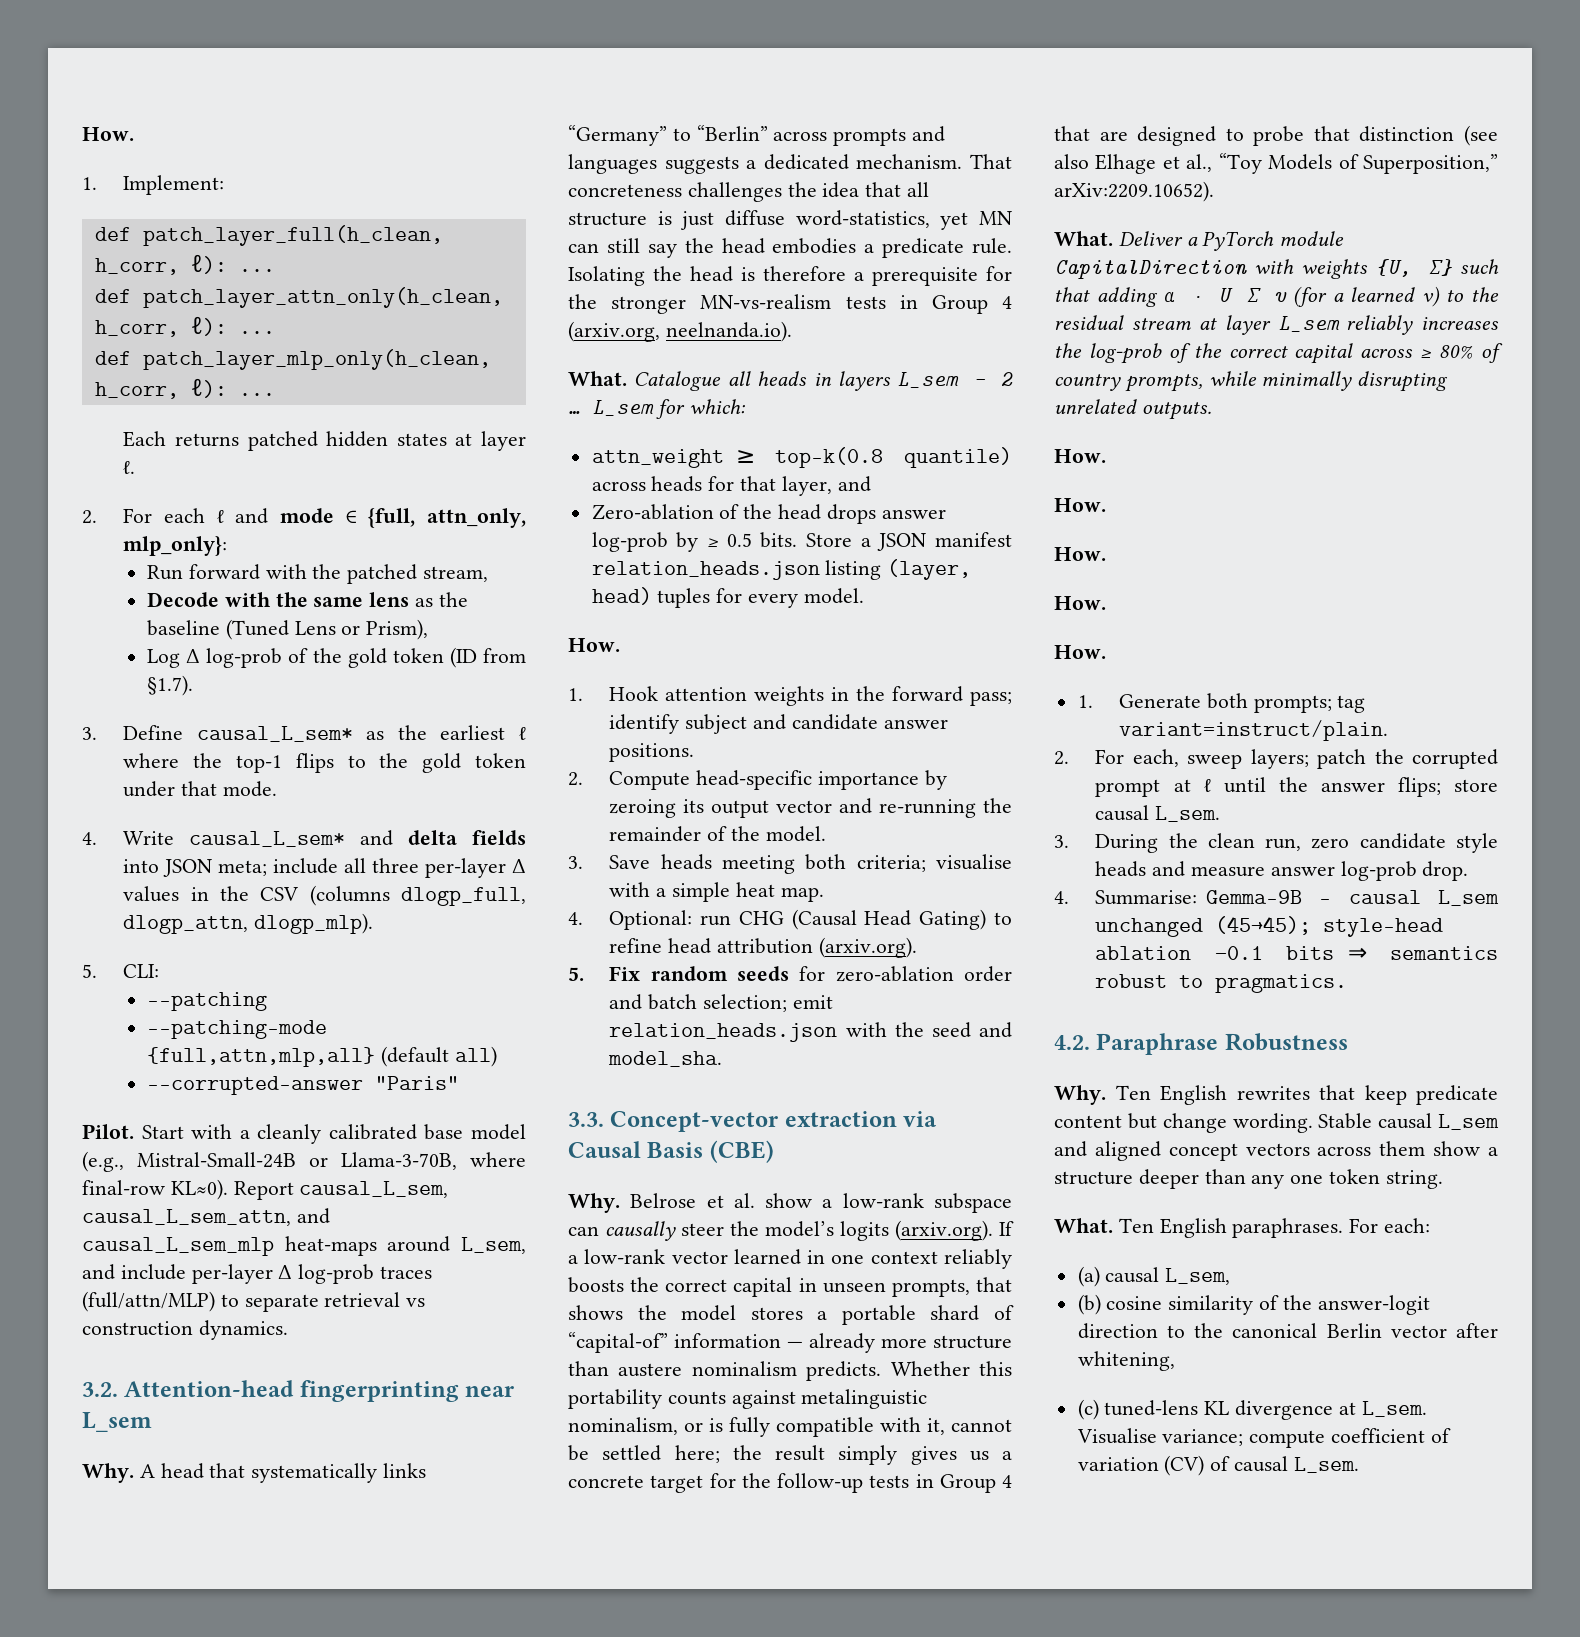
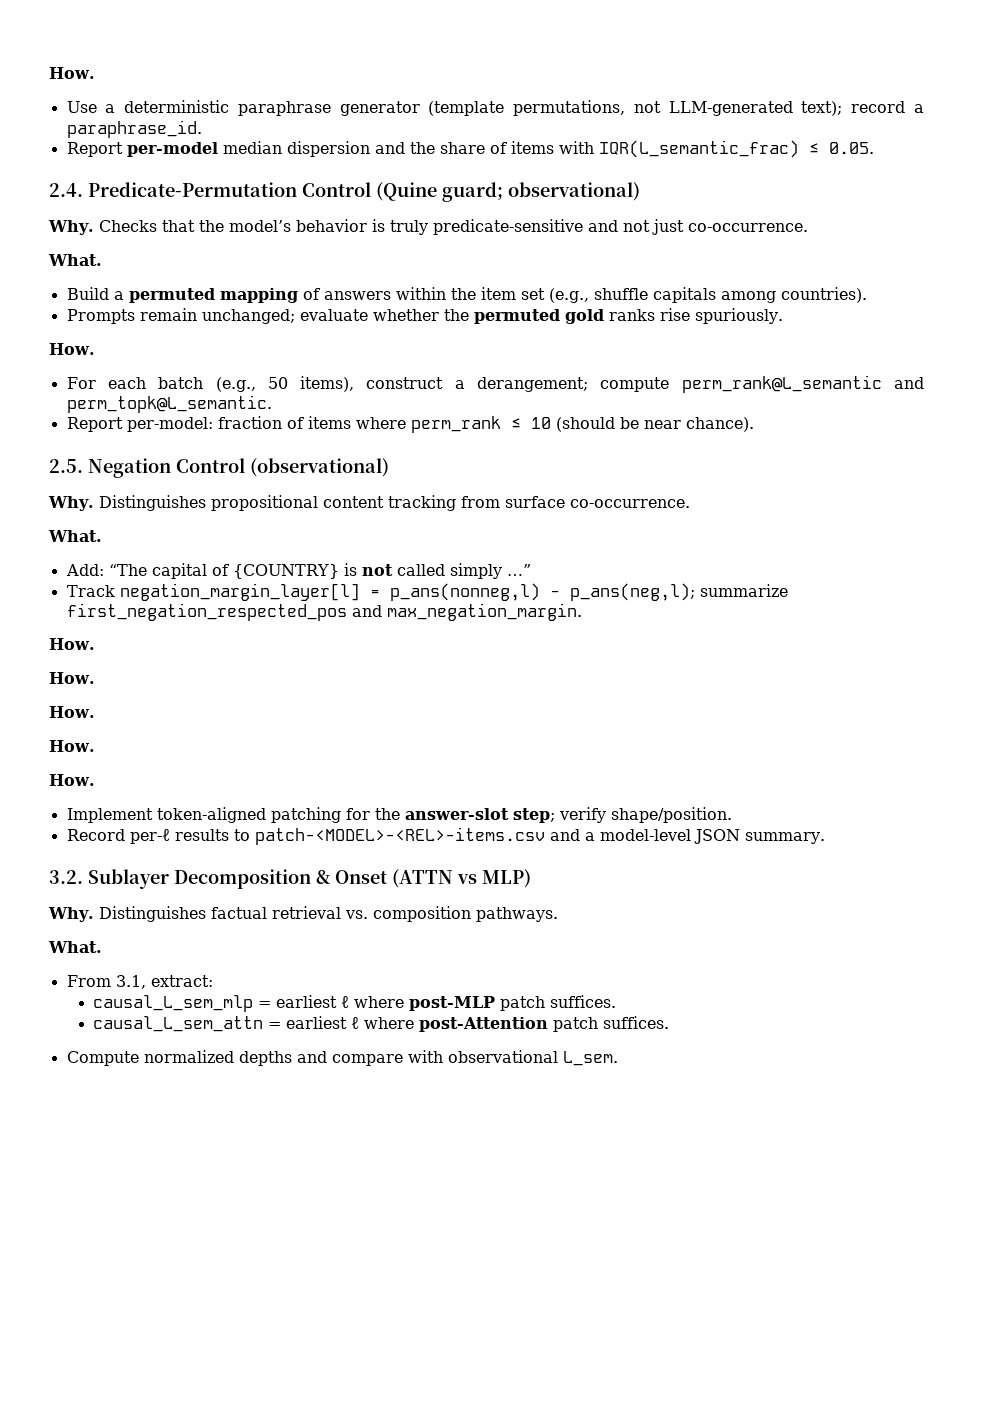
[82,127,134,141] [82,175,225,195] [94,225,443,246] [94,254,275,275] [94,287,503,308] [94,316,275,337] [94,349,491,370] [94,378,275,399] [123,431,526,451] [123,461,136,474] [82,508,526,528] [123,536,228,556] [147,564,489,584] [147,592,468,607] [147,619,429,640] [147,647,526,668] [147,675,194,696] [82,725,526,742] [123,753,526,773] [123,781,278,797] [82,830,526,847] [123,858,526,878] [123,885,526,906] [123,913,374,934] [82,964,160,978] [147,992,268,1011] [147,1020,328,1039] [147,1046,497,1067] [147,1076,460,1095] [82,1124,526,1144] [82,1151,526,1172] [82,1179,449,1200] [82,1208,330,1226] [82,1236,526,1256] [82,1264,433,1284] [82,1291,426,1312] [82,1320,288,1340] [82,1380,515,1402] [82,1412,152,1432] [82,1463,427,1483] [568,125,946,146] [568,154,1012,174] [568,182,930,202] [568,210,1012,230] [568,238,1012,258] [568,266,1012,286] [568,294,1012,314] [568,321,792,342] [568,371,1013,391] [568,399,746,419] [591,447,1012,468] [591,476,871,496] [591,504,946,524] [591,532,1012,552] [591,559,972,580] [591,587,864,608] [568,638,620,652] [568,686,1012,706] [609,714,948,734] [609,743,695,762] [568,770,947,790] [609,798,1012,818] [609,826,826,842] [568,854,1012,874] [609,882,824,902] [568,909,1012,930] [609,937,917,958] [568,966,1012,982] [609,994,833,1012] [609,1022,1012,1042] [608,1051,723,1067] [568,1111,938,1132] [568,1140,774,1163] [568,1193,1012,1213] [568,1220,1014,1241] [568,1249,1012,1269] [568,1277,1012,1297] [568,1305,1014,1325] [568,1332,1012,1353] [568,1361,1012,1381] [568,1389,928,1409] [568,1417,1012,1437] [568,1445,1012,1465] [568,1473,1012,1493] [1054,125,1498,146] [1054,153,1498,174] [1054,181,1214,202] [1054,231,1345,251] [1054,259,1499,279] [1054,286,1499,307] [1054,315,1499,335] [1054,343,1503,364] [1054,371,1449,392] [1054,399,1212,420] How. // 1. Implement: // def patch_layer_full(h_clean, h_corr, ℓ): ... // def patch_layer_attn_only(h_clean, h_corr, ℓ): ... // def patch_layer_mlp_only(h_clean, h_corr, ℓ): ... // Each returns patched hidden states at layer ℓ. // 2. For each ℓ and mode ∈ {full, attn_only, mlp_only}: // Run forward with the patched stream, // Decode with the same lens as the baseline (Tuned Lens or Prism), // Log Δ log‑prob of the gold token (ID from §1.7). // 3. Define causal_L_sem* as the earliest ℓ where the top‑1 flips to the gold token under that mode. // 4. Write causal_L_sem* and delta fields into JSON meta; include all three per‑layer Δ values in the CSV (columns dlogp_full, dlogp_attn, dlogp_mlp). // 5. CLI: // --patching // --patching-mode {full,attn,mlp,all} (default all) // --corrupted-answer "Paris" // Pilot. Start with a cleanly calibrated base model (e.g., Mistral‑Small‑24B or Llama‑3‑70B, where final‑row KL≈0). Report causal_L_sem, causal_L_sem_attn, and causal_L_sem_mlp heat‑maps around L_sem, and include per‑layer Δ log‑prob traces (full/attn/MLP) to separate retrieval vs construction dynamics. // 3.2. Attention‑head fingerprinting near L_sem // Why. A head that systematically links “Germany” to “Berlin” across prompts and languages suggests a dedicated mechanism. That concreteness challenges the idea that all structure is just diffuse word‑statistics, yet MN can still say the head embodies a predicate rule. Isolating the head is therefore a prerequisite for the stronger MN‑vs‑realism tests in Group 4 (arxiv.org, neelnanda.io). // What. Catalogue all heads in layers L_sem − 2 … L_sem for which: // attn_weight ≥ top‑k(0.8 quantile) across heads for that layer, and // Zero‑ablation of the head drops answer log‑prob by ≥ 0.5 bits. Store a JSON manifest relation_heads.json listing (layer, head) tuples for every model. // How. // 1. Hook attention weights in the forward pass; identify subject and candidate answer positions. // 2. Compute head‑specific importance by zeroing its output vector and re‑running the remainder of the model. // 3. Save heads meeting both criteria; visualise with a simple heat map. // 4. Optional: run CHG (Causal Head Gating) to refine head attribution (arxiv.org). // 5. Fix random seeds for zero‑ablation order and batch selection; emit relation_heads.json with the seed and model_sha. // 3.3. Concept‑vector extraction via Causal Basis (CBE) // Why. Belrose et al. show a low‑rank subspace can causally steer the model’s logits (arxiv.org). If a low‑rank vector learned in one context reliably boosts the correct capital in unseen prompts, that shows the model stores a portable shard of “capital‑of” information — already more structure than austere nominalism predicts. Whether this portability counts against metalinguistic nominalism, or is fully compatible with it, cannot be settled here; the result simply gives us a concrete target for the follow‑up tests in Group 4 that are designed to probe that distinction (see also Elhage et al., “Toy Models of Superposition,” arXiv:2209.10652). // What. Deliver a PyTorch module CapitalDirection with weights {U, Σ} such that adding α · U Σ v (for a learned v) to the residual stream at layer L_sem reliably increases the log‑prob of the correct capital across ≥ 80% of country prompts, while minimally disrupting unrelated outputs. -> [49,67,95,79] [66,100,924,116] [66,120,202,138] [66,140,874,158] [49,182,640,202] [48,219,808,235] [48,254,102,266] [66,287,867,303] [66,308,783,324] [49,343,95,355] [66,375,924,393] [66,395,272,413] [66,416,754,433] [49,458,389,478] [48,495,690,511] [48,530,102,542] [65,563,531,579] [66,583,788,601] [66,603,582,621] How. // Use a deterministic paraphrase generator (template permutations, not LLM‑generated text); record a paraphrase_id. // Report per‑model median dispersion and the share of items with IQR(L_semantic_frac) ≤ 0.05. // 2.4. Predicate‑Permutation Control (Quine guard; observational) // Why. Checks that the model’s behavior is truly predicate‑sensitive and not just co‑occurrence. // What. // Build a permuted mapping of answers within the item set (e.g., shuffle capitals among countries). // Prompts remain unchanged; evaluate whether the permuted gold ranks rise spuriously. // How. // For each batch (e.g., 50 items), construct a derangement; compute perm_rank@L_semantic and perm_topk@L_semantic. // Report per‑model: fraction of items where perm_rank ≤ 10 (should be near chance). // 2.5. Negation Control (observational) // Why. Distinguishes propositional content tracking from surface co‑occurrence. // What. // Add: “The capital of {COUNTRY} is not called simply …” // Track negation_margin_layer[l] = p_ans(nonneg,l) − p_ans(neg,l); summarize first_negation_respected_pos and max_negation_margin.
[1077,693,1366,713] [1119,720,1389,741] [1054,749,1498,769] [1095,777,1498,797] [1095,805,1221,822] [1054,833,1498,853] [1095,861,1469,881] [1054,890,1499,906] [1095,916,1444,937] [1095,946,1498,960] [1095,974,1348,993] [1054,1033,1348,1055] [1054,1085,1498,1105] [1054,1113,1499,1133] [1054,1141,1498,1161] [1054,1169,1443,1189] [1054,1218,1431,1238] [1077,1266,1231,1287] [1077,1294,1430,1315] [1077,1323,1498,1339] [1077,1351,1175,1371] [1077,1399,1427,1420] [1076,1428,1451,1448] [1077,1455,1289,1476] 1. Generate both prompts; tag variant=instruct/plain. // 2. For each, sweep layers; patch the corrupted prompt at ℓ until the answer flips; store causal L_sem. // 3. During the clean run, zero candidate style heads and measure answer log‑prob drop. // 4. Summarise: Gemma‑9B — causal L_sem unchanged (45→45); style‑head ablation −0.1 bits ⇒ semantics robust to pragmatics. // 4.2. Paraphrase Robustness // Why. Ten English rewrites that keep predicate content but change wording. Stable causal L_sem and aligned concept vectors across them show a structure deeper than any one token string. // What. Ten English paraphrases. For each: // (a) causal L_sem, // (b) cosine similarity of the answer‑logit direction to the canonical Berlin vector after whitening, // (c) tuned‑lens KL divergence at L_sem. Visualise variance; compute coefficient of variation (CV) of causal -> [66,807,732,823] [66,827,825,845] [49,869,531,889] [48,906,558,922] [48,941,102,953] [66,975,213,989] [93,995,617,1012] [93,1016,670,1032] [66,1050,558,1066] Implement token‑aligned patching for the answer‑slot step; verify shape/position. // Record per‑ℓ results to patch-<MODEL>-<REL>-items.csv and a model‑level JSON summary. // 3.2. Sublayer Decomposition & Onset (ATTN vs MLP) // Why. Distinguishes factual retrieval vs. composition pathways. // What. // From 3.1, extract: // causal_L_sem_mlp = earliest ℓ where post‑MLP patch suffices. // causal_L_sem_attn = earliest ℓ where post‑Attention patch suffices. // Compute normalized depths and compare with observational

